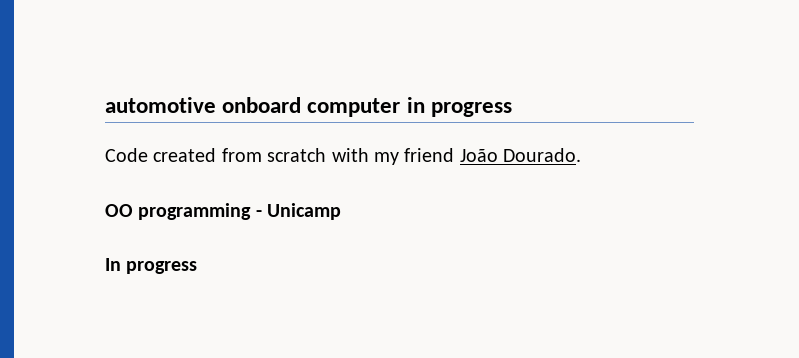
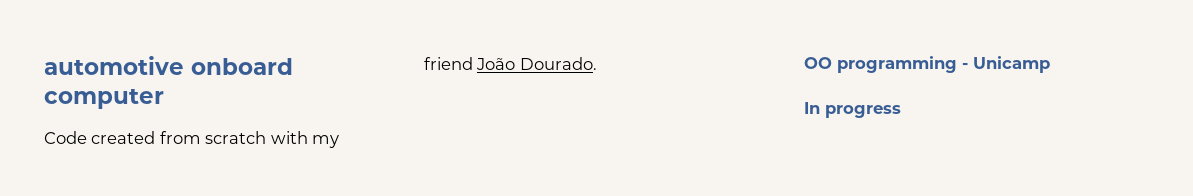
[406,97,512,117] in progress -> (164, 99) none

